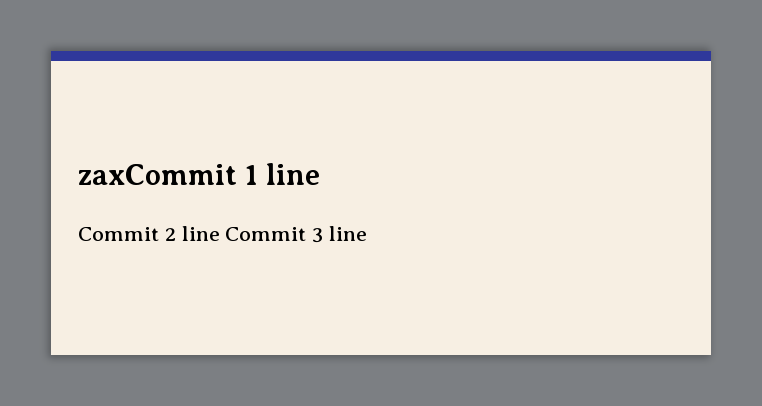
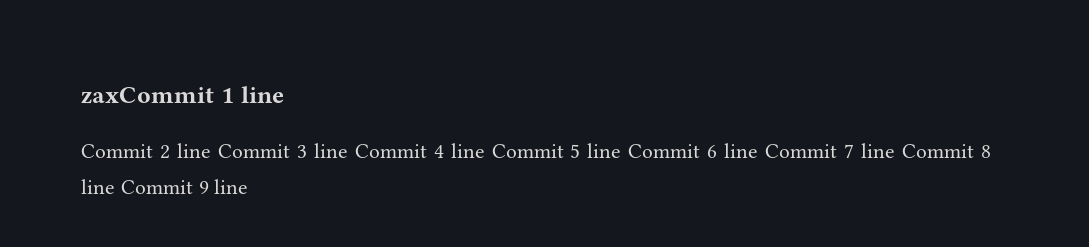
(368, 233) none -> [354,143,991,158] [81,179,249,194] Commit 4 line Commit 5 line Commit 6 line Commit 7 line Commit 8 line Commit 9 line

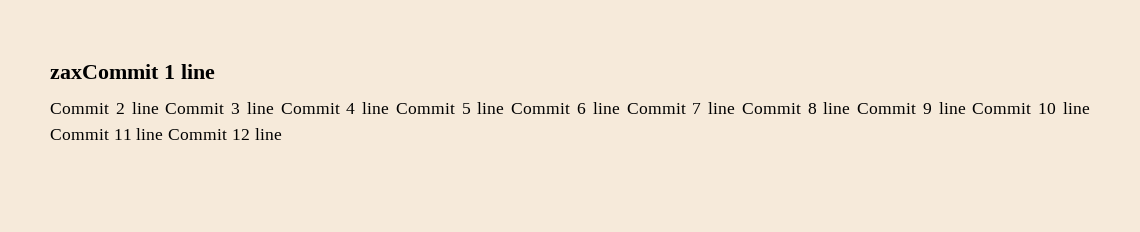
(249, 186) none -> [972,102,1090,114] [50,128,282,140] Commit 10 line Commit 11 line Commit 12 line

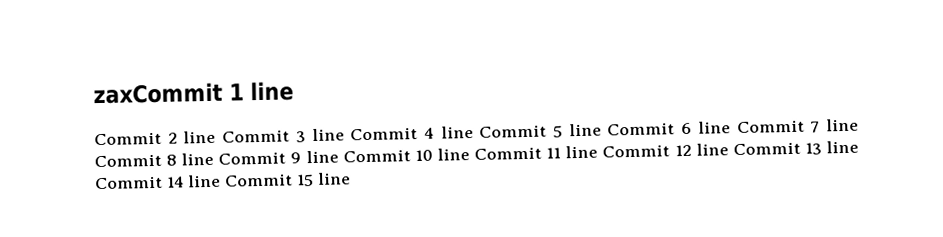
(282, 134) none -> [732,140,860,156] [95,172,351,190] Commit 13 line Commit 14 line Commit 15 line

